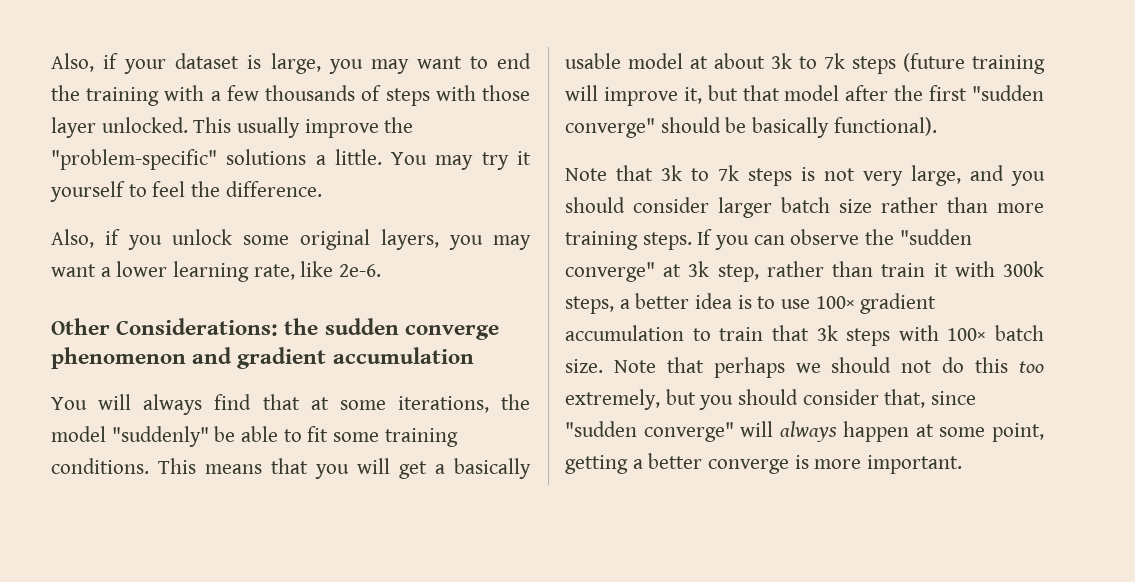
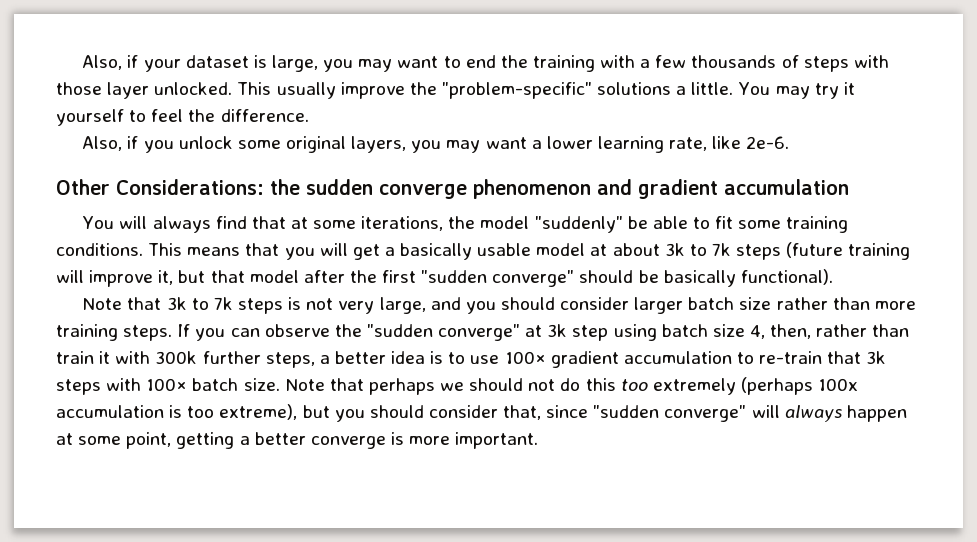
[717,264,759,282] step, -> [572,324,812,341] step using batch size 4, then,
(1044, 269) none -> [202,351,261,364] further
[719,327,764,341] train -> [759,351,823,364] re-train
[565,389,660,410] extremely, -> [652,377,859,395] [56,404,298,420] extremely (perhaps 100x accumulation is too extreme),

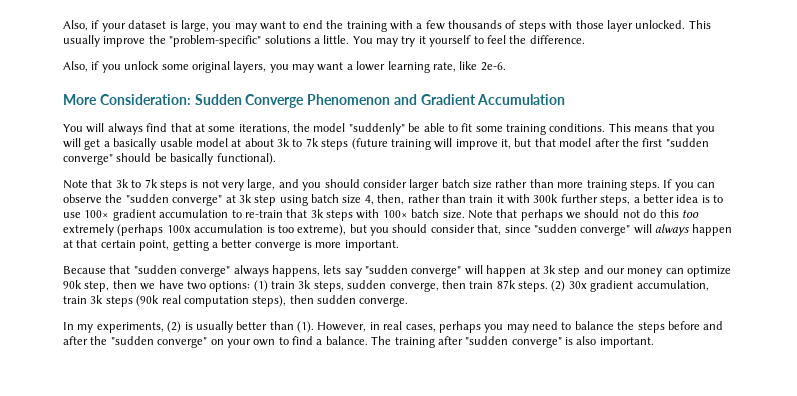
[56,179,849,199] Other Considerations: the sudden converge phenomenon and gradient accumulation -> [63,94,566,108] More Consideration: Sudden Converge Phenomenon and Gradient Accumulation
[78,436,122,445] some -> [76,239,136,248] that certain
(539, 440) none -> [63,265,732,277] [63,280,709,292] [63,295,409,307] [63,321,724,333] [63,336,654,348] // Because that "sudden converge" always happens, lets say "sudden converge" will happen at 3k step and our money can optimize 90k step, then we have two options: (1) train 3k steps, sudden converge, then train 87k steps. (2) 30x gradient accumulation, train 3k steps (90k real computation steps), then sudden converge. // In my experiments, (2) is usually better than (1). However, in real cases, perhaps you may need to balance the steps before and after the "sudden converge" on your own to find a balance. The training after "sudden converge" is also important.

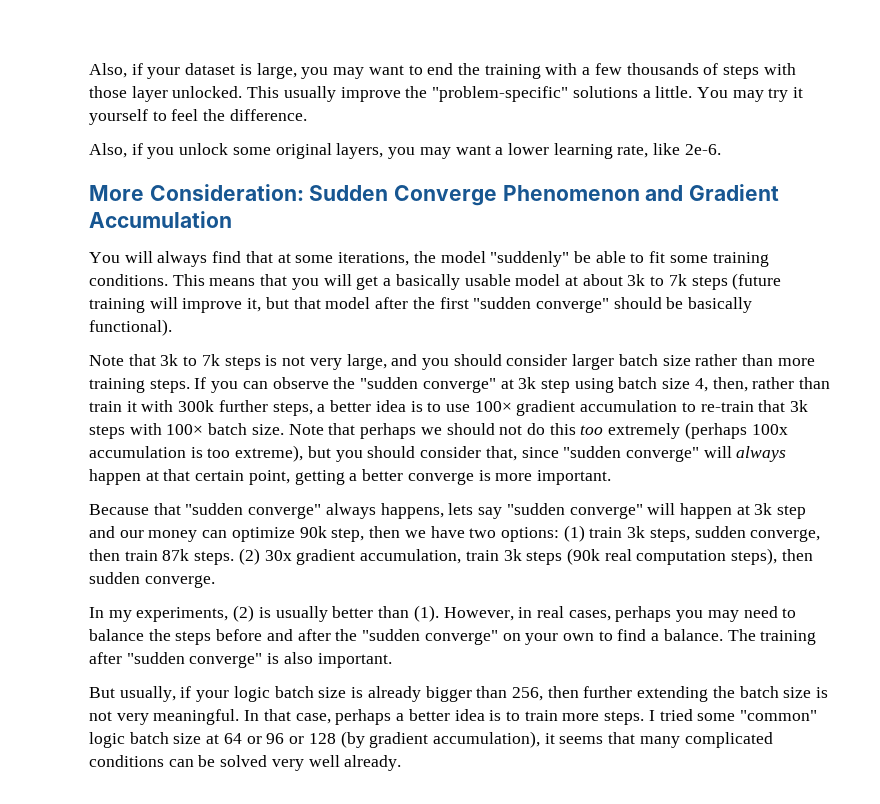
(654, 342) none -> [89,686,829,702] [89,709,818,725] [89,731,773,748] [89,755,402,771] // But usually, if your logic batch size is already bigger than 256, then further extending the batch size is not very meaningful. In that case, perhaps a better idea is to train more steps. I tried some "common" logic batch size at 64 or 96 or 128 (by gradient accumulation), it seems that many complicated conditions can be solved very well already.

